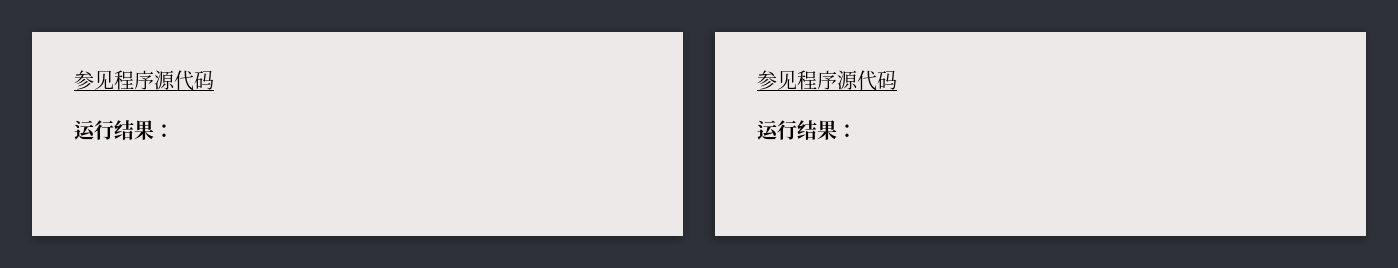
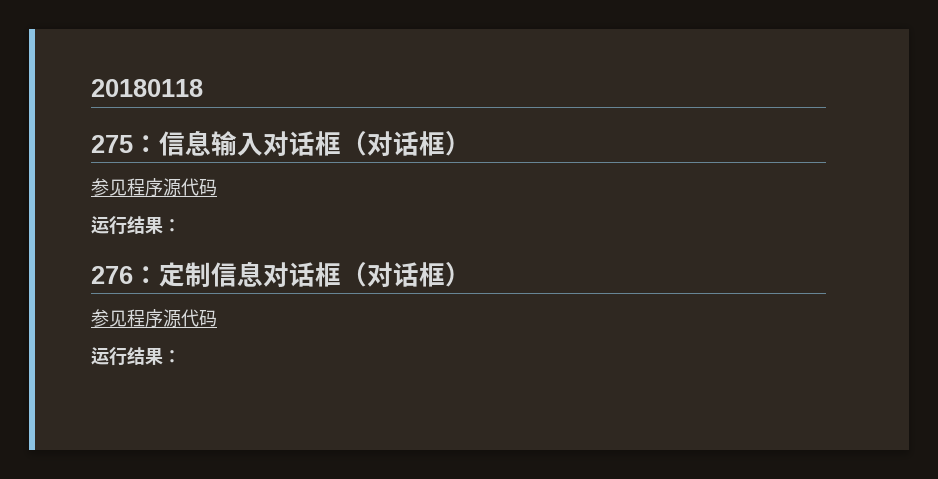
[74,70,214,91] [74,120,174,140] 参见程序源代码 // 运行结果： -> [91,79,203,97] [91,130,471,156] [91,178,217,197] [91,216,181,235] [91,261,471,287] 20180118 // 275：信息输入对话框（对话框） // 参见程序源代码 // 运行结果： // 276：定制信息对话框（对话框）

